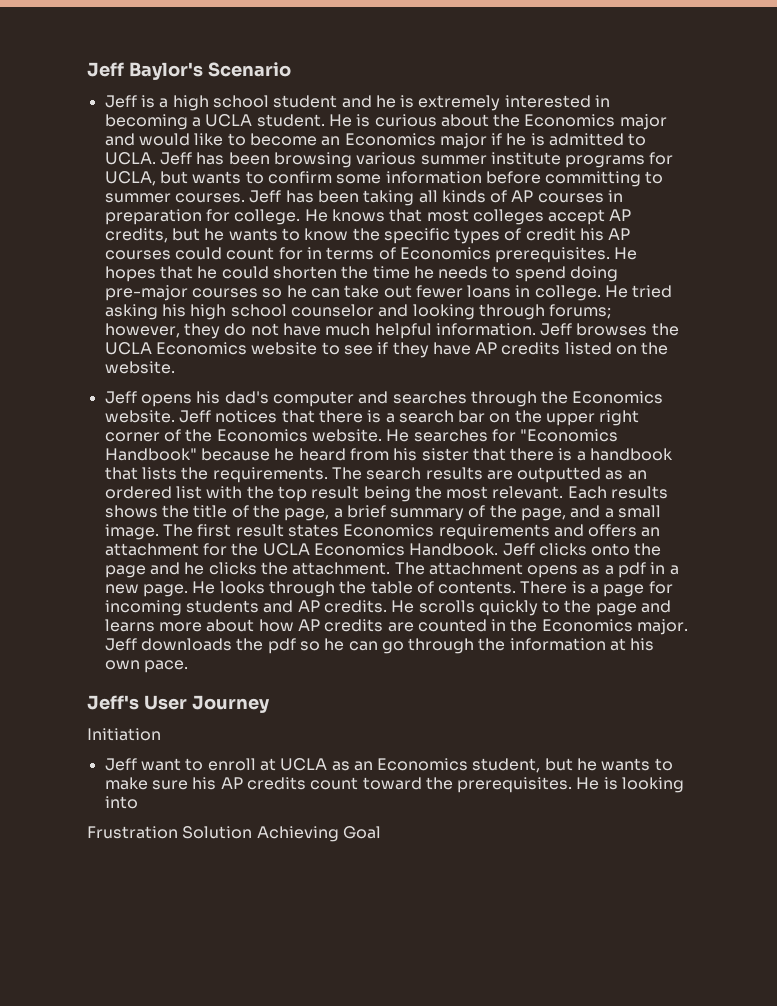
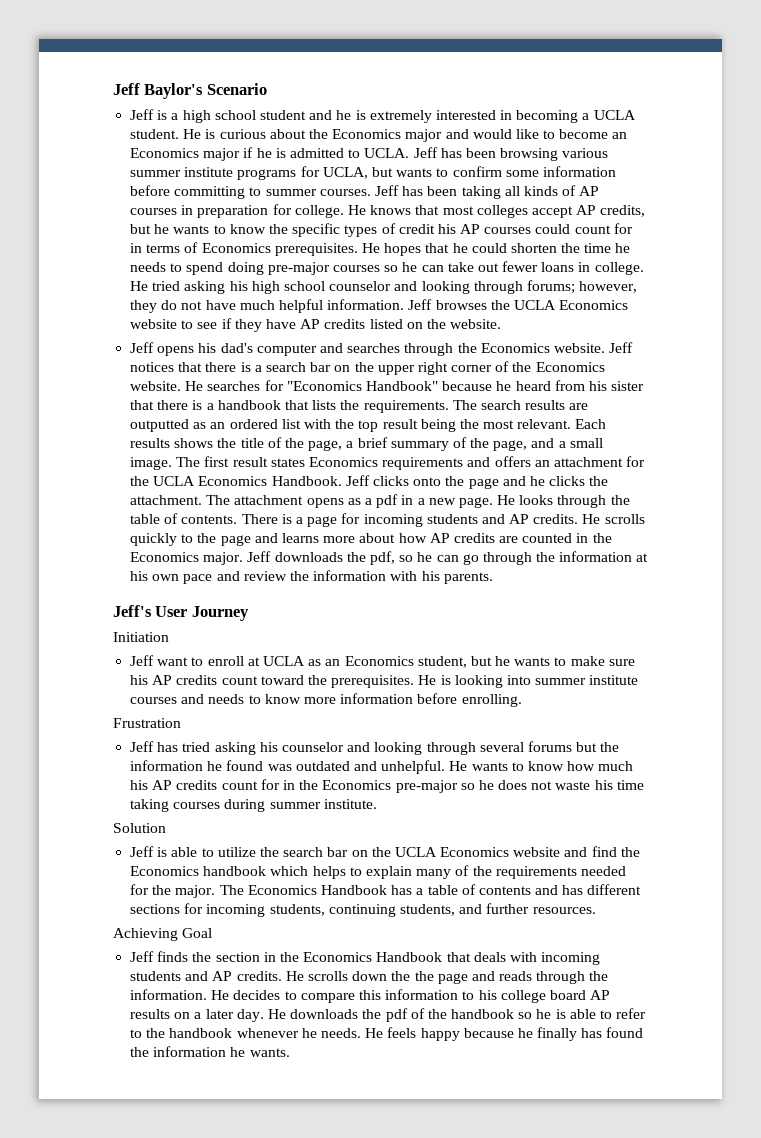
[267,638,296,654] pdf -> [369,551,395,565] pdf,
[143,660,188,673] pace. -> [183,570,493,584] pace and review the information with his parents.
[87,826,381,842] // Frustration Solution Achieving Goal -> [535,675,639,685] [130,693,522,707] [113,718,181,728] [130,741,620,755] [130,760,634,774] [130,779,644,793] [130,799,377,812] [113,823,166,833] [130,846,640,857] [130,865,626,879] [130,884,642,898] [130,903,596,917] [113,928,213,941] [130,951,601,965] [130,971,609,984] [130,989,611,1003] [130,1008,647,1022] [130,1027,644,1041] [130,1046,290,1057] summer institute courses and needs to know more information before enrolling. // Frustration // Jeff has tried asking his counselor and looking through several forums but the information he found was outdated and unhelpful. He wants to know how much his AP credits count for in the Economics pre-major so he does not waste his time taking courses during summer institute. // Solution // Jeff is able to utilize the search bar on the UCLA Economics website and find the Economics handbook which helps to explain many of the requirements needed for the major. The Economics Handbook has a table of contents and has different sections for incoming students, continuing students, and further resources. // Achieving Goal // Jeff finds the section in the Economics Handbook that deals with incoming students and AP credits. He scrolls down the the page and reads through the information. He decides to compare this information to his college board AP results on a later day. He downloads the pdf of the handbook so he is able to refer to the handbook whenever he needs. He feels happy because he finally has found the information he wants.

